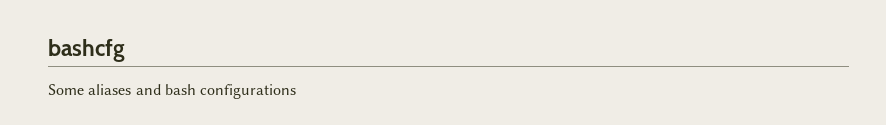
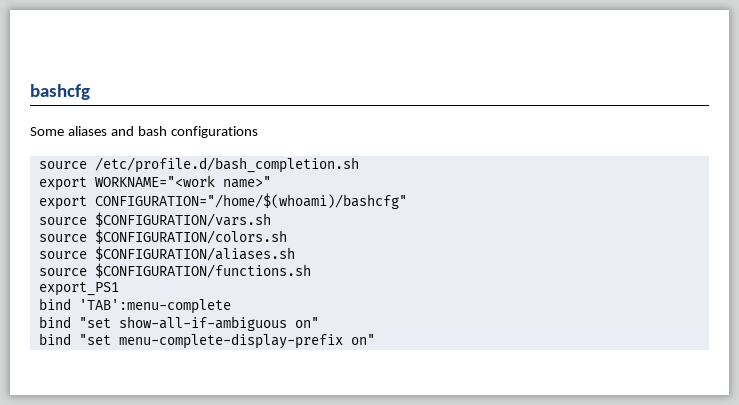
(297, 91) none -> [38,157,359,173] [38,175,271,191] [38,193,407,210] [38,212,271,227] [38,229,287,244] [38,246,295,261] [38,263,311,278] [38,282,119,296] [38,298,231,314] [38,316,319,331] [38,333,375,349] // source /etc/profile.d/bash_completion.sh // export WORKNAME="<work name>" // export CONFIGURATION="/home/$(whoami)/bashcfg" // source $CONFIGURATION/vars.sh // source $CONFIGURATION/colors.sh // source $CONFIGURATION/aliases.sh // source $CONFIGURATION/functions.sh // export_PS1 // bind 'TAB':menu-complete // bind "set show-all-if-ambiguous on" // bind "set menu-complete-display-prefix on"

